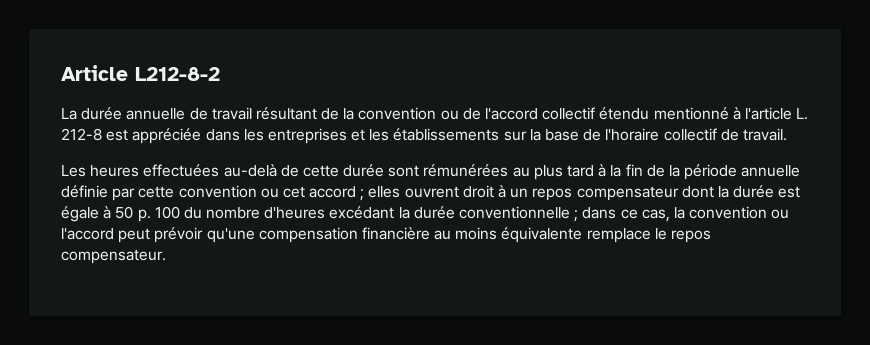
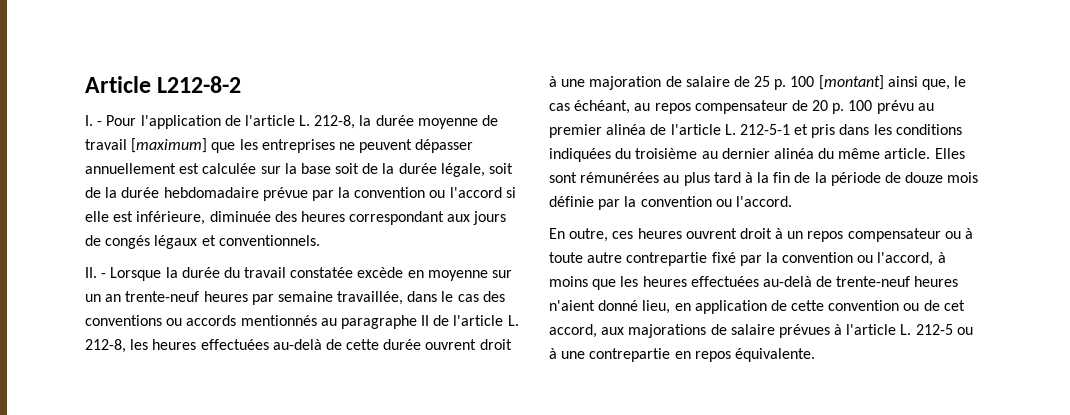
[61,107,809,120] [61,128,787,144] [61,165,86,177] La durée annuelle de travail résultant de la convention ou de l'accord collectif étendu mentionné à l'article L. 212-8 est appréciée dans les entreprises et les établissements sur la base de l'horaire collectif de travail. // Les -> [85,115,499,129] [85,138,474,153] [85,163,514,177] [85,187,516,201] [85,211,507,225] [85,235,320,249] [85,267,513,281] [85,291,505,305] [85,315,519,329] [85,339,149,353] I. - Pour l'application de l'article L. 212-8, la durée moyenne de travail [maximum] que les entreprises ne peuvent dépasser annuellement est calculée sur la base soit de la durée légale, soit de la durée hebdomadaire prévue par la convention ou l'accord si elle est inférieure, diminuée des heures correspondant aux jours de congés légaux et conventionnels. // II. - Lorsque la durée du travail constatée excède en moyenne sur un an trente-neuf heures par semaine travaillée, dans le cas des conventions ou accords mentionnés au paragraphe II de l'article L. 212-8, les
(385, 170) none -> [425,339,512,350] [549,75,967,90] [549,100,934,114] [549,124,962,138] [549,148,965,162] ouvrent droit à une majoration de salaire de 25 p. 100 [montant] ainsi que, le cas échéant, au repos compensateur de 20 p. 100 prévu au premier alinéa de l'article L. 212-5-1 et pris dans les conditions indiquées du troisième au dernier alinéa du même article. Elles
[741,165,801,177] annuelle -> [885,172,979,183] de douze mois
[138,185,401,201] cette convention ou cet accord ; elles -> [624,196,792,207] [549,228,682,242] la convention ou l'accord. // En outre, ces heures
[681,185,801,198] [61,206,790,222] [61,227,712,243] [61,249,166,264] dont la durée est égale à 50 p. 100 du nombre d'heures excédant la durée conventionnelle ; dans ce cas, la convention ou l'accord peut prévoir qu'une compensation financière au moins équivalente remplace le repos compensateur. -> [944,228,974,239] [549,252,946,266] [549,276,959,290] [549,300,965,314] [549,324,973,338] [549,348,815,362] ou à toute autre contrepartie fixé par la convention ou l'accord, à moins que les heures effectuées au-delà de trente-neuf heures n'aient donné lieu, en application de cette convention ou de cet accord, aux majorations de salaire prévues à l'article L. 212-5 ou à une contrepartie en repos équivalente.

